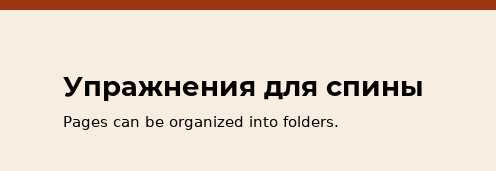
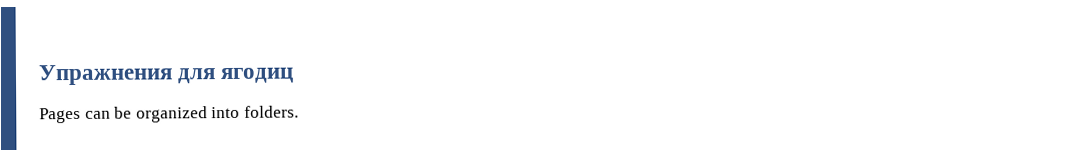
[326,81,424,96] спины -> [220,67,295,84] ягодиц

